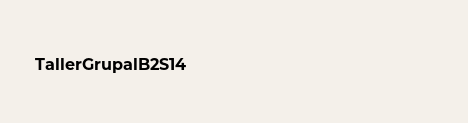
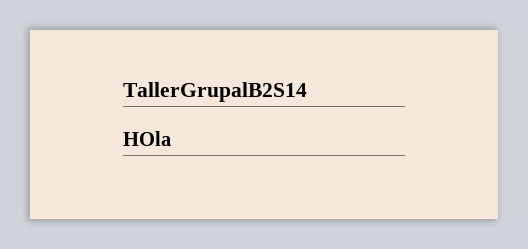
(186, 65) none -> [123,131,171,146] // HOla

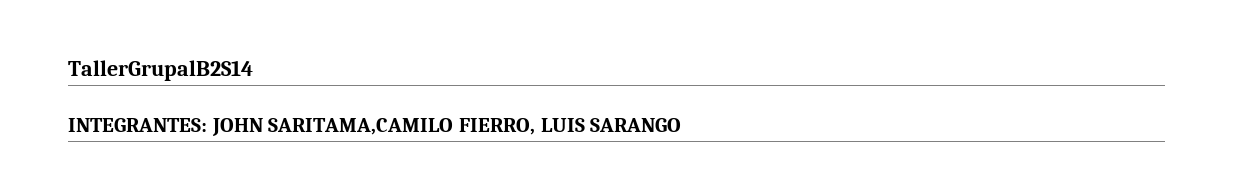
[123,131,171,146] HOla -> [68,118,682,136] INTEGRANTES: JOHN SARITAMA,CAMILO FIERRO, LUIS SARANGO

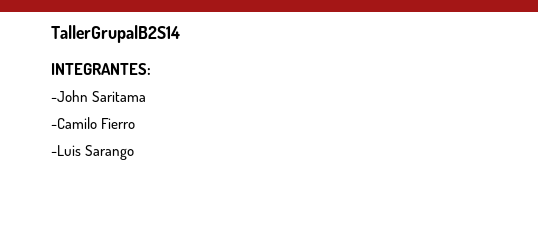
[211,118,682,136] JOHN SARITAMA,CAMILO FIERRO, LUIS SARANGO -> [51,90,147,102] [51,117,136,129] [51,145,135,160] // -John Saritama // -Camilo Fierro // -Luis Sarango

